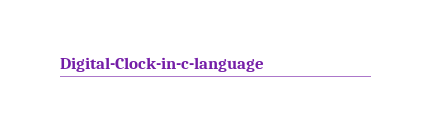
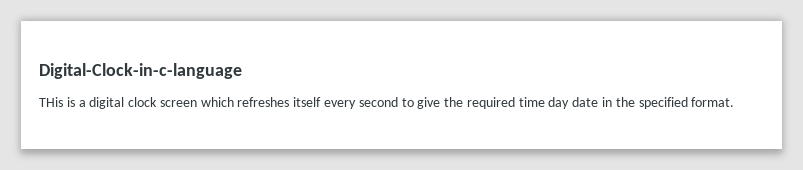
(264, 64) none -> [39,97,735,109] // THis is a digital clock screen which refreshes itself every second to give the required time day date in the specified format.

